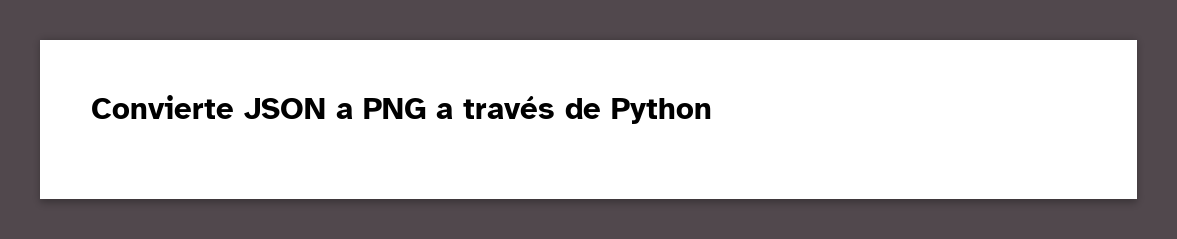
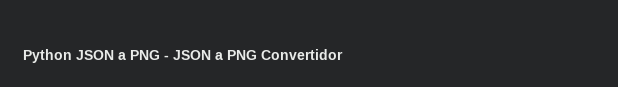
[91,95,712,124] Convierte JSON a PNG a través de Python -> [23,49,343,63] Python JSON a PNG - JSON a PNG Convertidor

